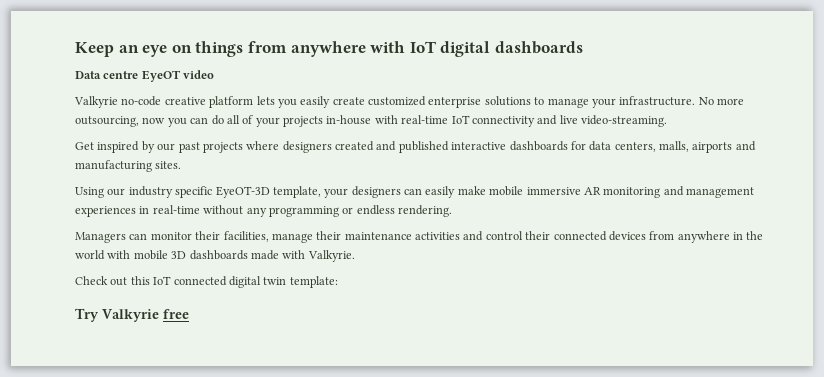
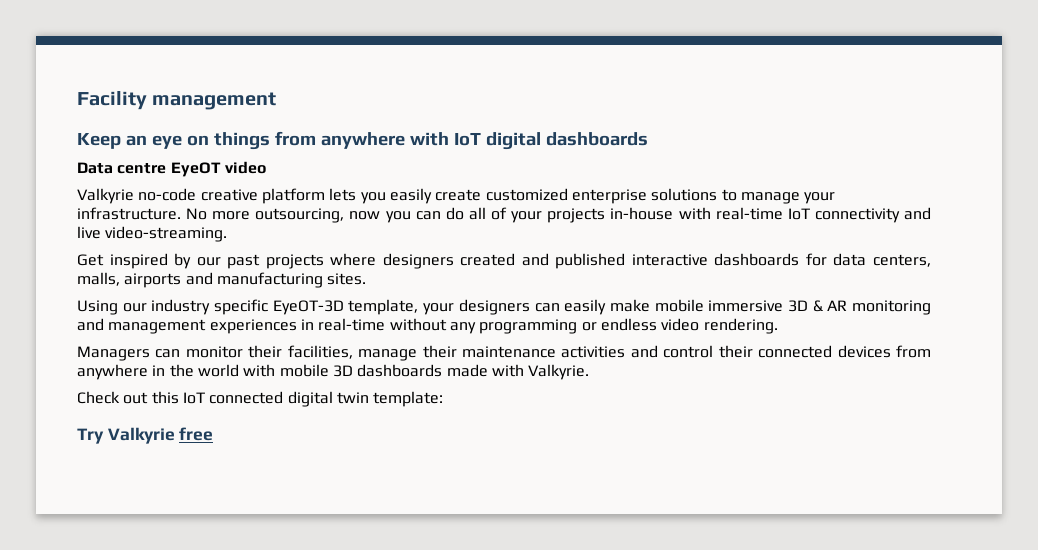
(75, 49) none -> [77,91,277,110] Facility management //
(581, 191) none -> [787,300,823,312] 3D &
(395, 210) none -> [661,318,700,331] video

